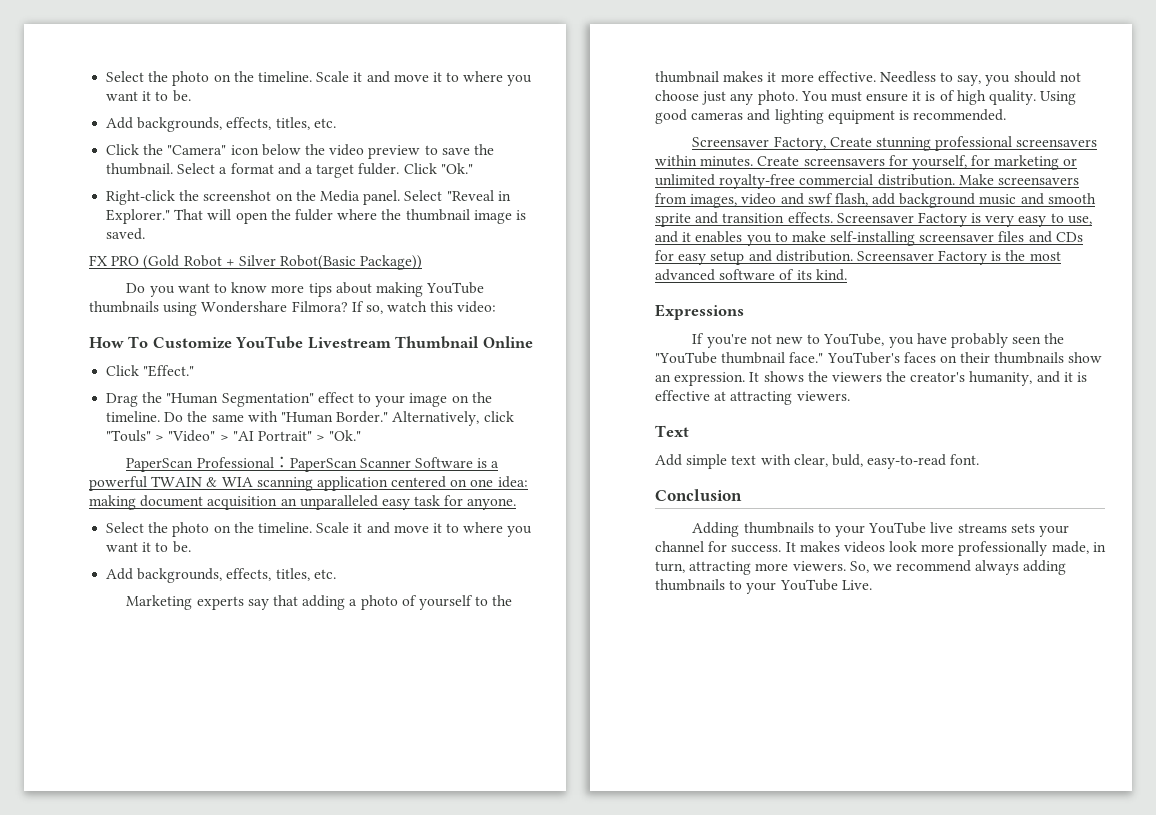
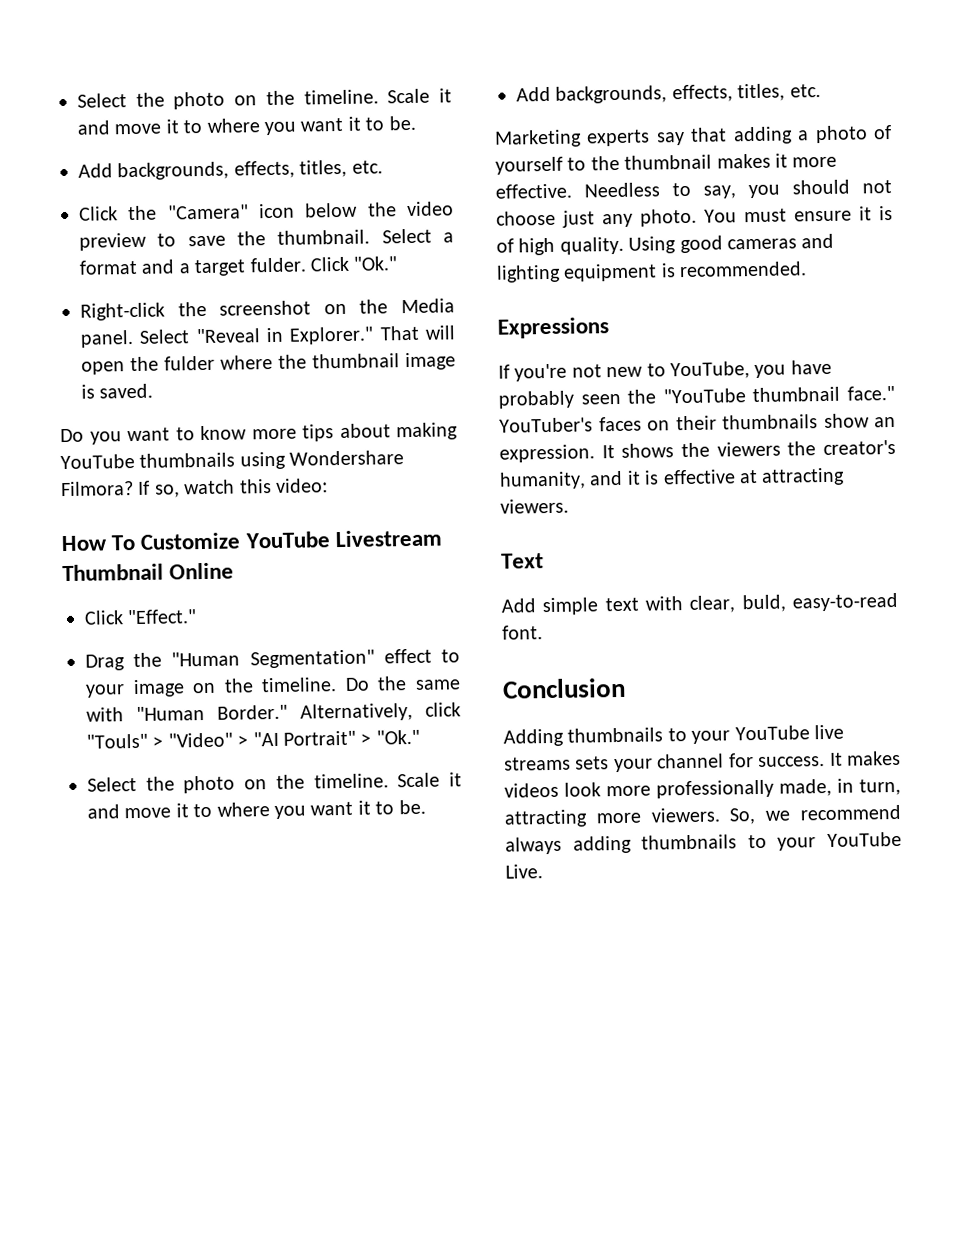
[89,255,423,270] // FX PRO (Gold Robot + Silver Robot(Basic Package)) -> (154, 391) none
[126,456,500,472] [89,476,528,491] [89,495,517,510] // PaperScan Professional：PaperScan Scanner Software is a powerful TWAIN & WIA scanning application centered on one idea: making document acquisition an unparalleled easy task for anyone. -> (420, 737) none
[692,136,1098,151] [655,155,1078,170] [655,174,1079,189] [655,193,1096,208] [655,212,1092,227] [655,231,1083,246] [655,250,1061,265] [655,269,847,281] // Screensaver Factory, Create stunning professional screensavers within minutes. Create screensavers for yourself, for marketing or unlimited royalty-free commercial distribution. Make screensavers from images, video and swf flash, add background music and smooth sprite and transition effects. Screensaver Factory is very easy to use, and it enables you to make self-installing screensaver files and CDs for easy setup and distribution. Screensaver Factory is the most advanced software of its kind. -> (808, 269) none

